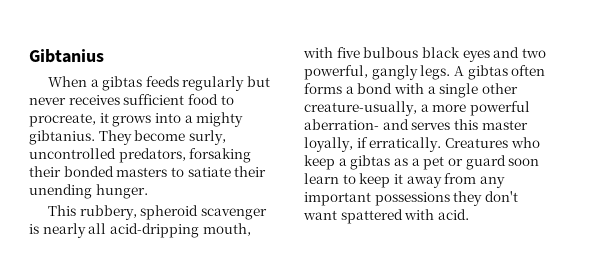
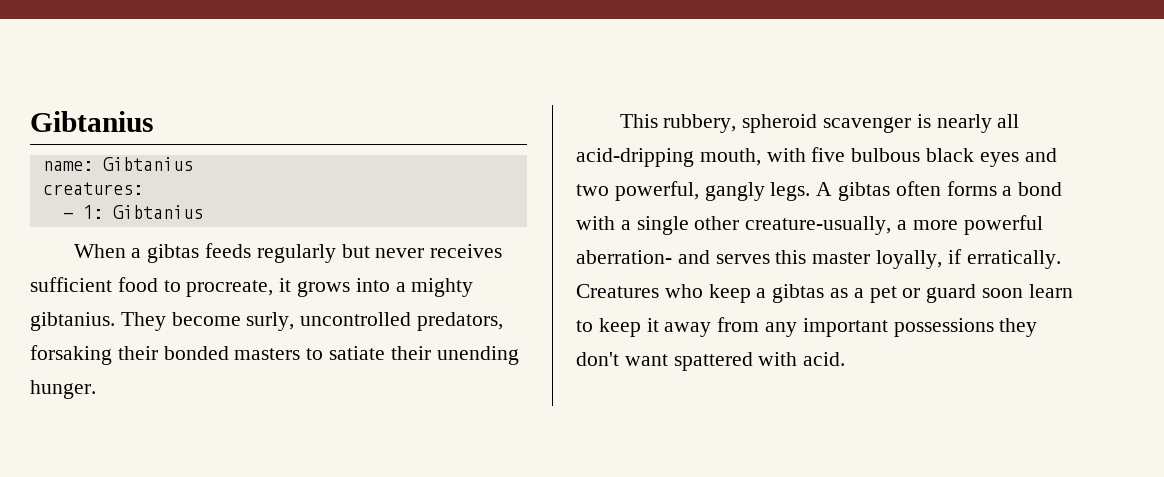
[29,49,104,63] Gibtanius -> [30,111,153,132] [42,157,193,171] [42,182,143,195] [62,205,203,219] Gibtanius // name: Gibtanius // creatures: // - 1: Gibtanius

